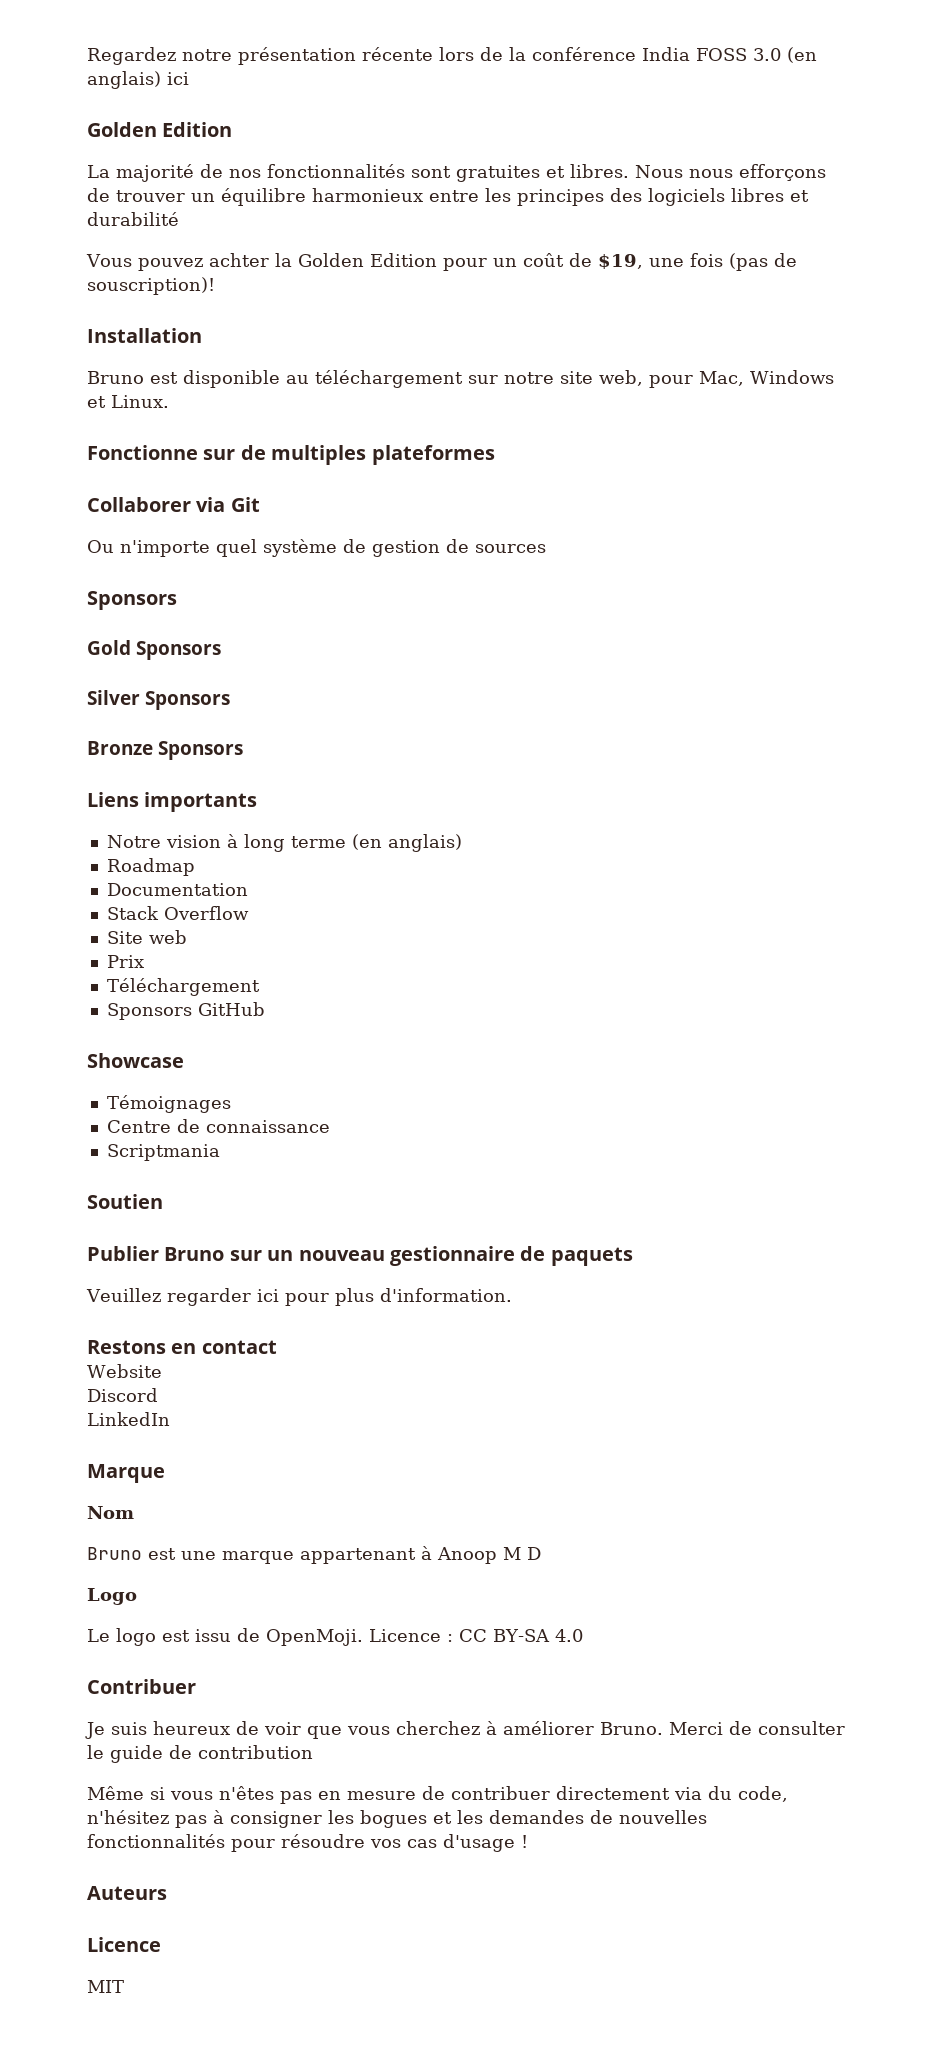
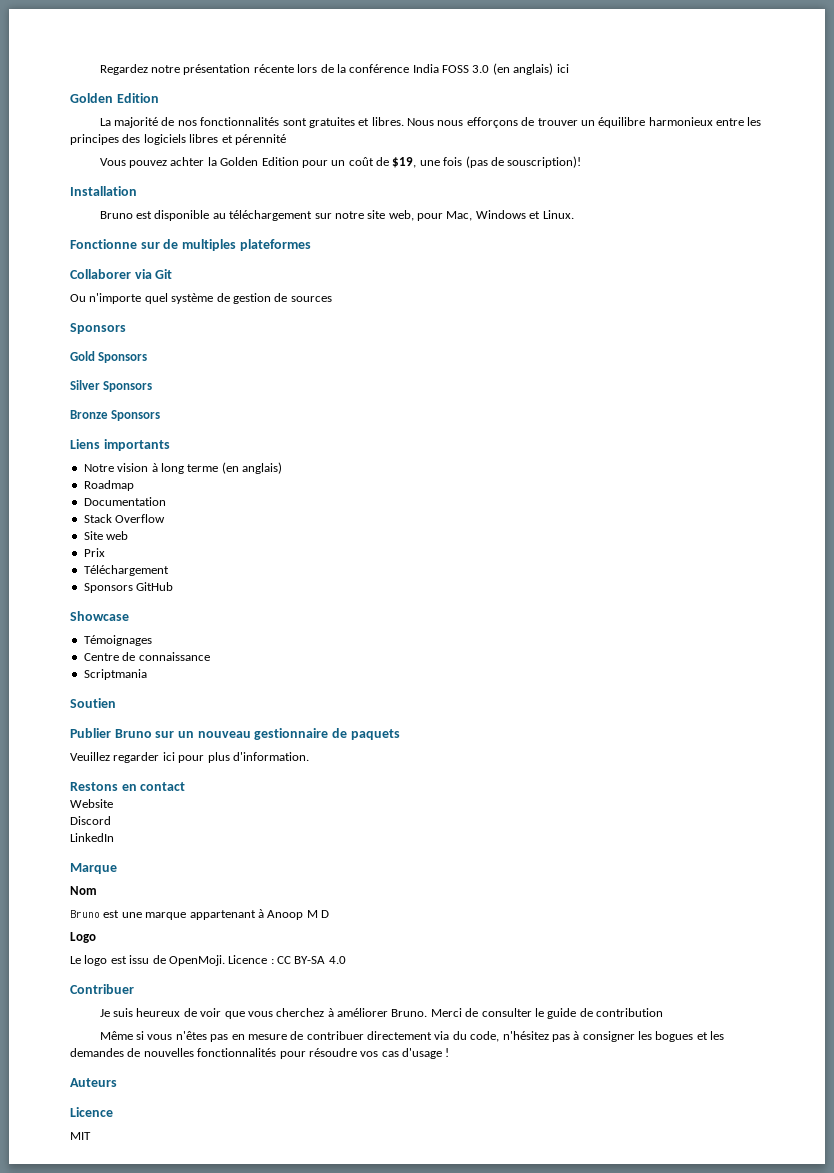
[87,212,179,226] durabilité -> [234,134,286,145] pérennité

